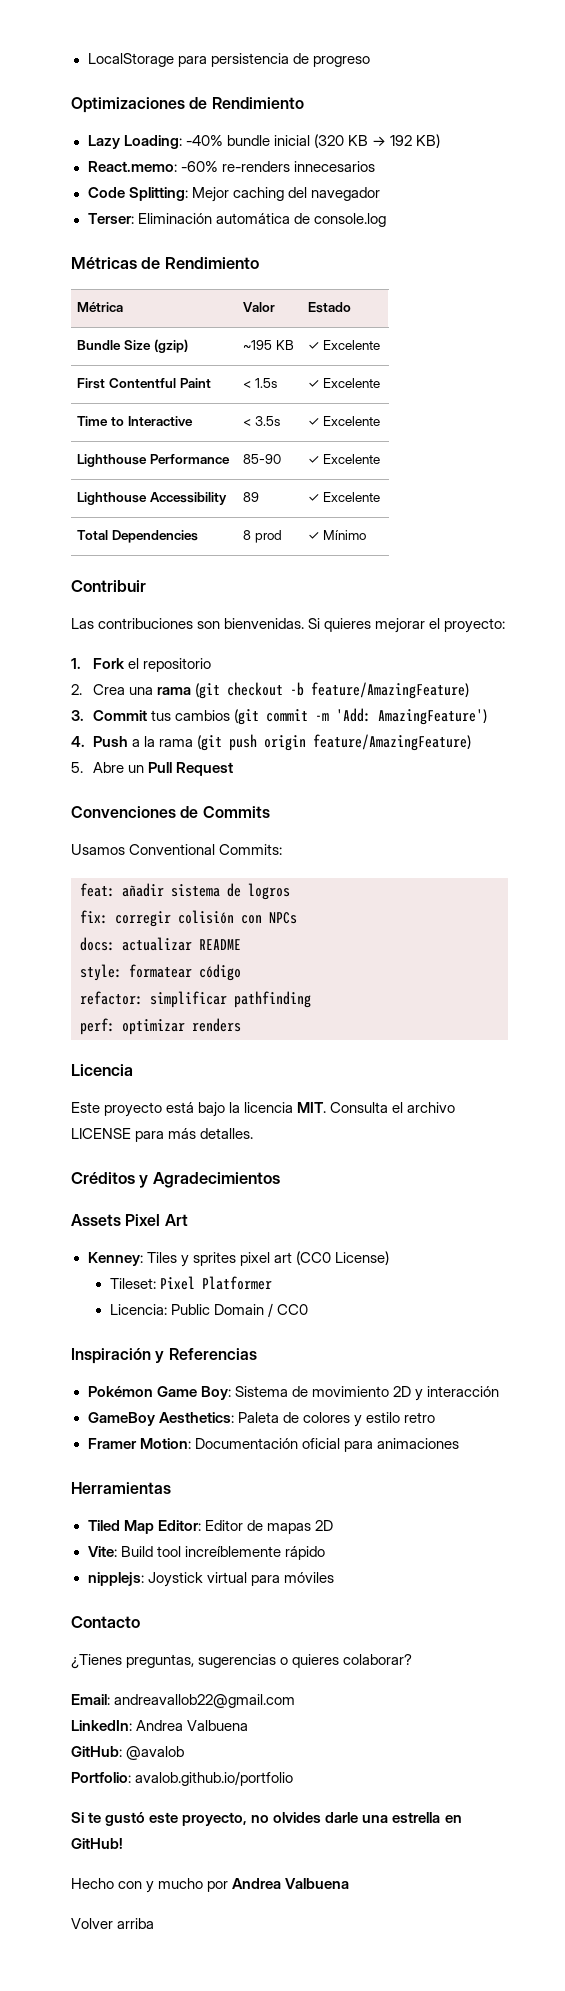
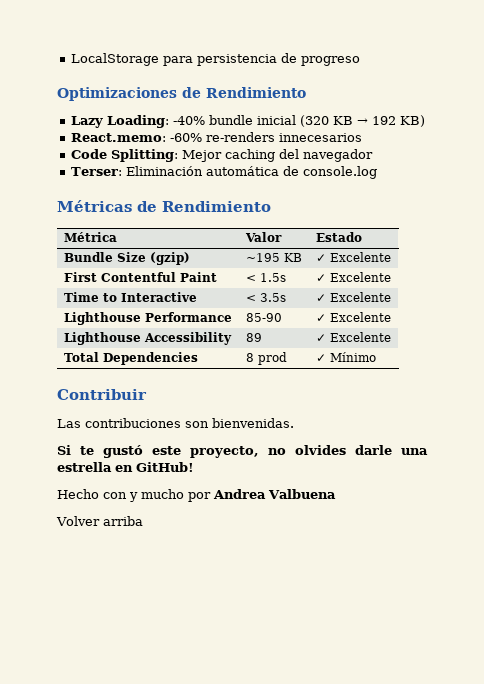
[308,618,506,633] [71,658,212,672] [71,682,470,699] [71,708,488,725] [71,734,472,751] [71,762,234,776] [71,806,270,818] [71,844,283,855] [80,883,290,900] [80,910,297,927] [80,937,241,951] [80,964,241,981] [80,991,311,1008] [80,1018,241,1035] [71,1064,133,1076] [71,1102,456,1117] [71,1128,254,1142] [71,1172,280,1188] [71,1214,188,1226] [87,1251,389,1267] [109,1276,272,1290] [109,1303,308,1317] [71,1348,257,1364] [87,1386,499,1401] [87,1412,435,1427] [87,1438,459,1452] [71,1482,171,1494] [87,1520,333,1534] [87,1546,325,1560] [87,1572,334,1587] [71,1616,140,1628] [71,1654,413,1669] [71,1694,296,1708] [71,1720,249,1731] [71,1746,185,1760] [71,1771,294,1786] Si quieres mejorar el proyecto: // 1. Fork el repositorio // 2. Crea una rama (git checkout -b feature/AmazingFeature) // 3. Commit tus cambios (git commit -m 'Add: AmazingFeature') // 4. Push a la rama (git push origin feature/AmazingFeature) // 5. Abre un Pull Request // Convenciones de Commits // Usamos Conventional Commits: // feat: añadir sistema de logros // fix: corregir colisión con NPCs // docs: actualizar README // style: formatear código // refactor: simplificar pathfinding // perf: optimizar renders // Licencia // Este proyecto está bajo la licencia MIT. Consulta el archivo LICENSE para más detalles. // Créditos y Agradecimientos // Assets Pixel Art // Kenney: Tiles y sprites pixel art (CC0 License) // Tileset: Pixel Platformer // Licencia: Public Domain / CC0 // Inspiración y Referencias // Pokémon Game Boy: Sistema de movimiento 2D y interacción // GameBoy Aesthetics: Paleta de colores y estilo retro // Framer Motion: Documentación oficial para animaciones // Herramientas // Tiled Map Editor: Editor de mapas 2D // Vite: Build tool increíblemente rápido // nipplejs: Joystick virtual para móviles // Contacto // ¿Tienes preguntas, sugerencias o quieres colaborar? // Email: andreavallob22@gmail.com // LinkedIn: Andrea Valbuena // GitHub: @avalob // Portfolio: avalob.github.io/portfolio -> (294, 423) none

